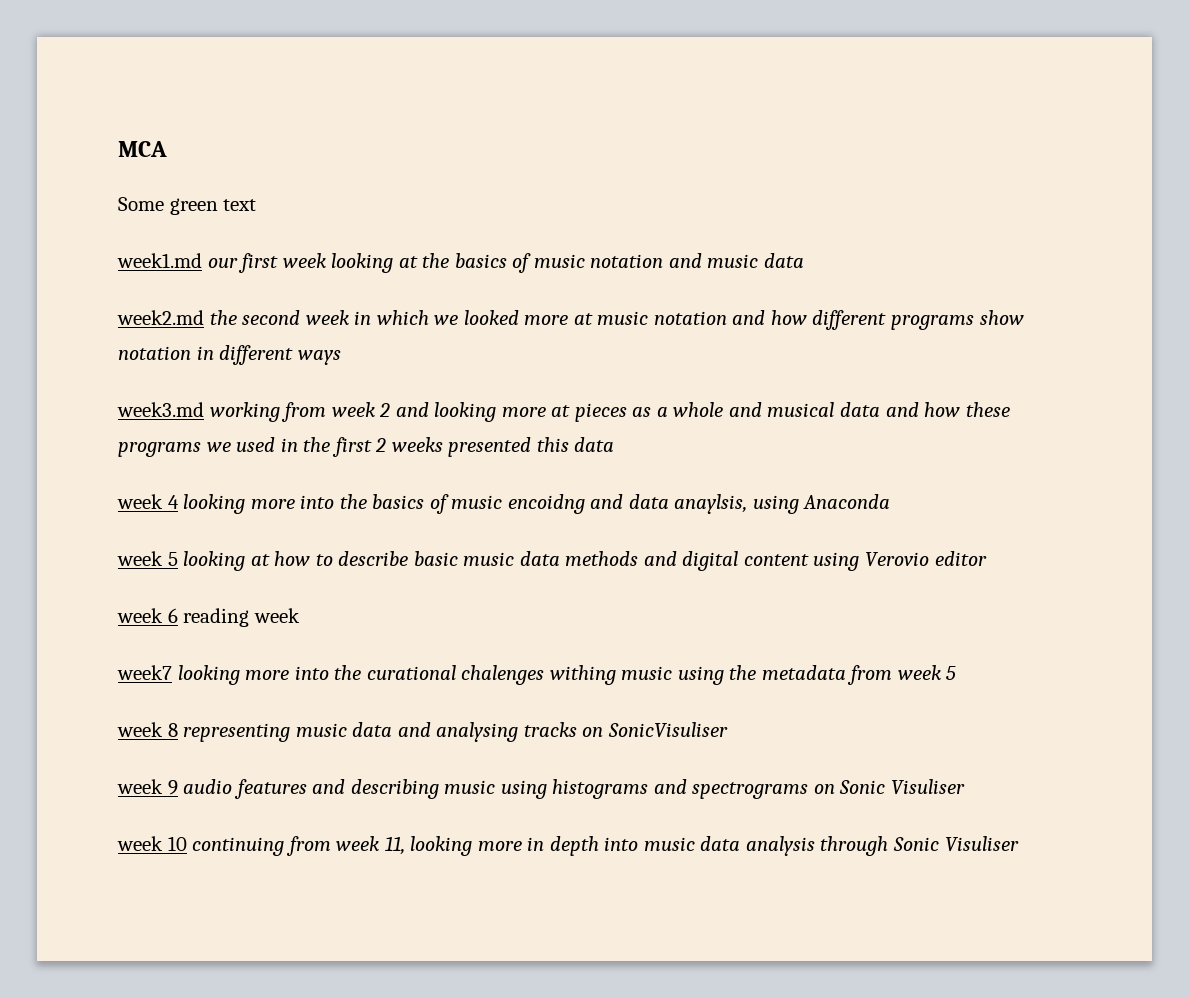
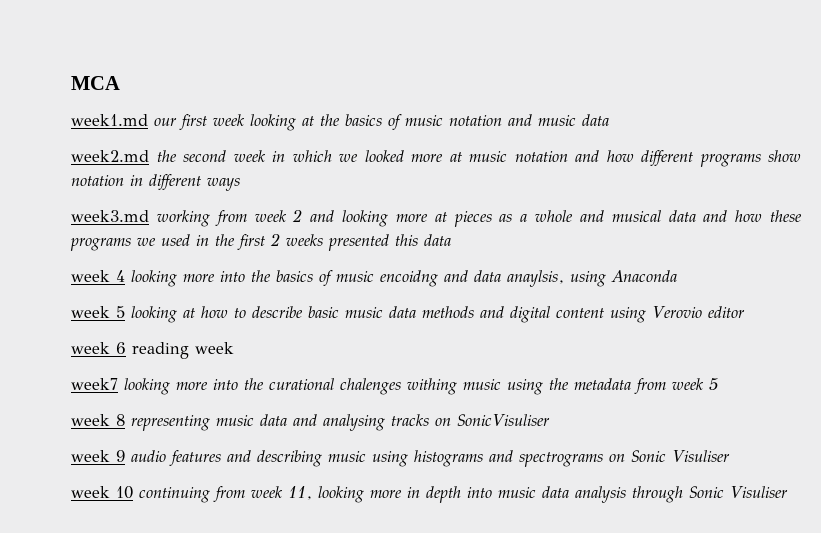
[118,197,257,215] // Some green text -> (120, 83) none

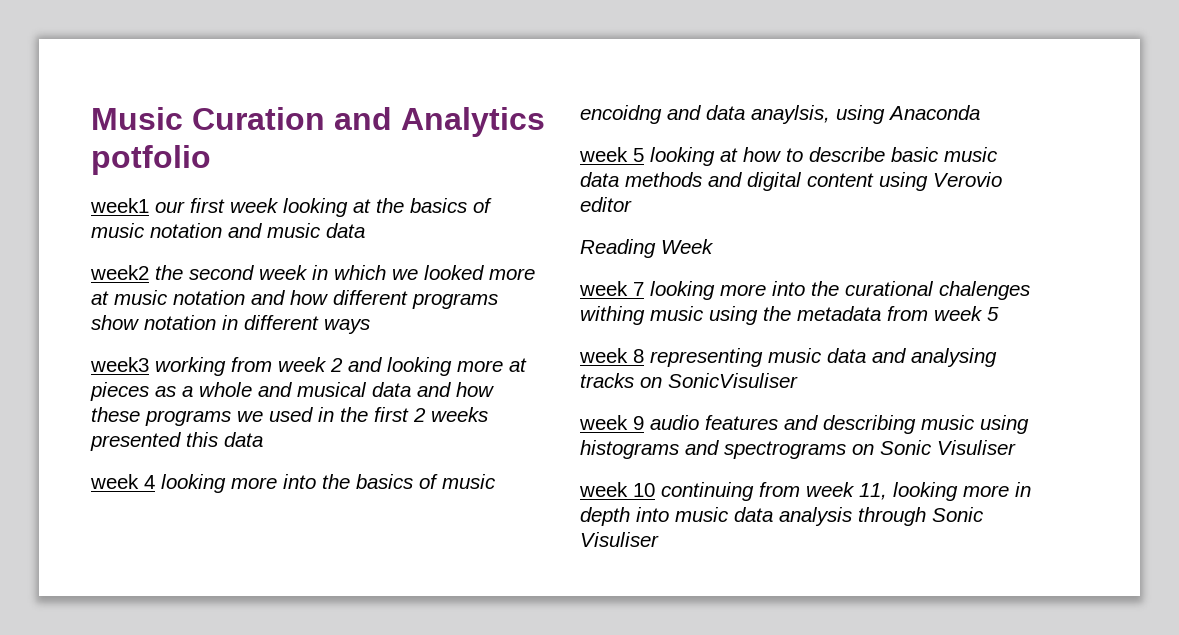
[71,76,120,90] [71,114,148,126] MCA // week1.md -> [91,107,545,137] [91,145,211,175] [90,198,149,213] Music Curation and Analytics potfolio // week1
[71,150,149,162] week2.md -> [90,265,149,280] week2
[71,210,149,222] week3.md -> [90,357,149,372] week3
[71,342,234,359] [71,378,118,390] // week 6 reading week // week7 -> [580,239,714,258] [579,281,644,296] // Reading Week // week 7

